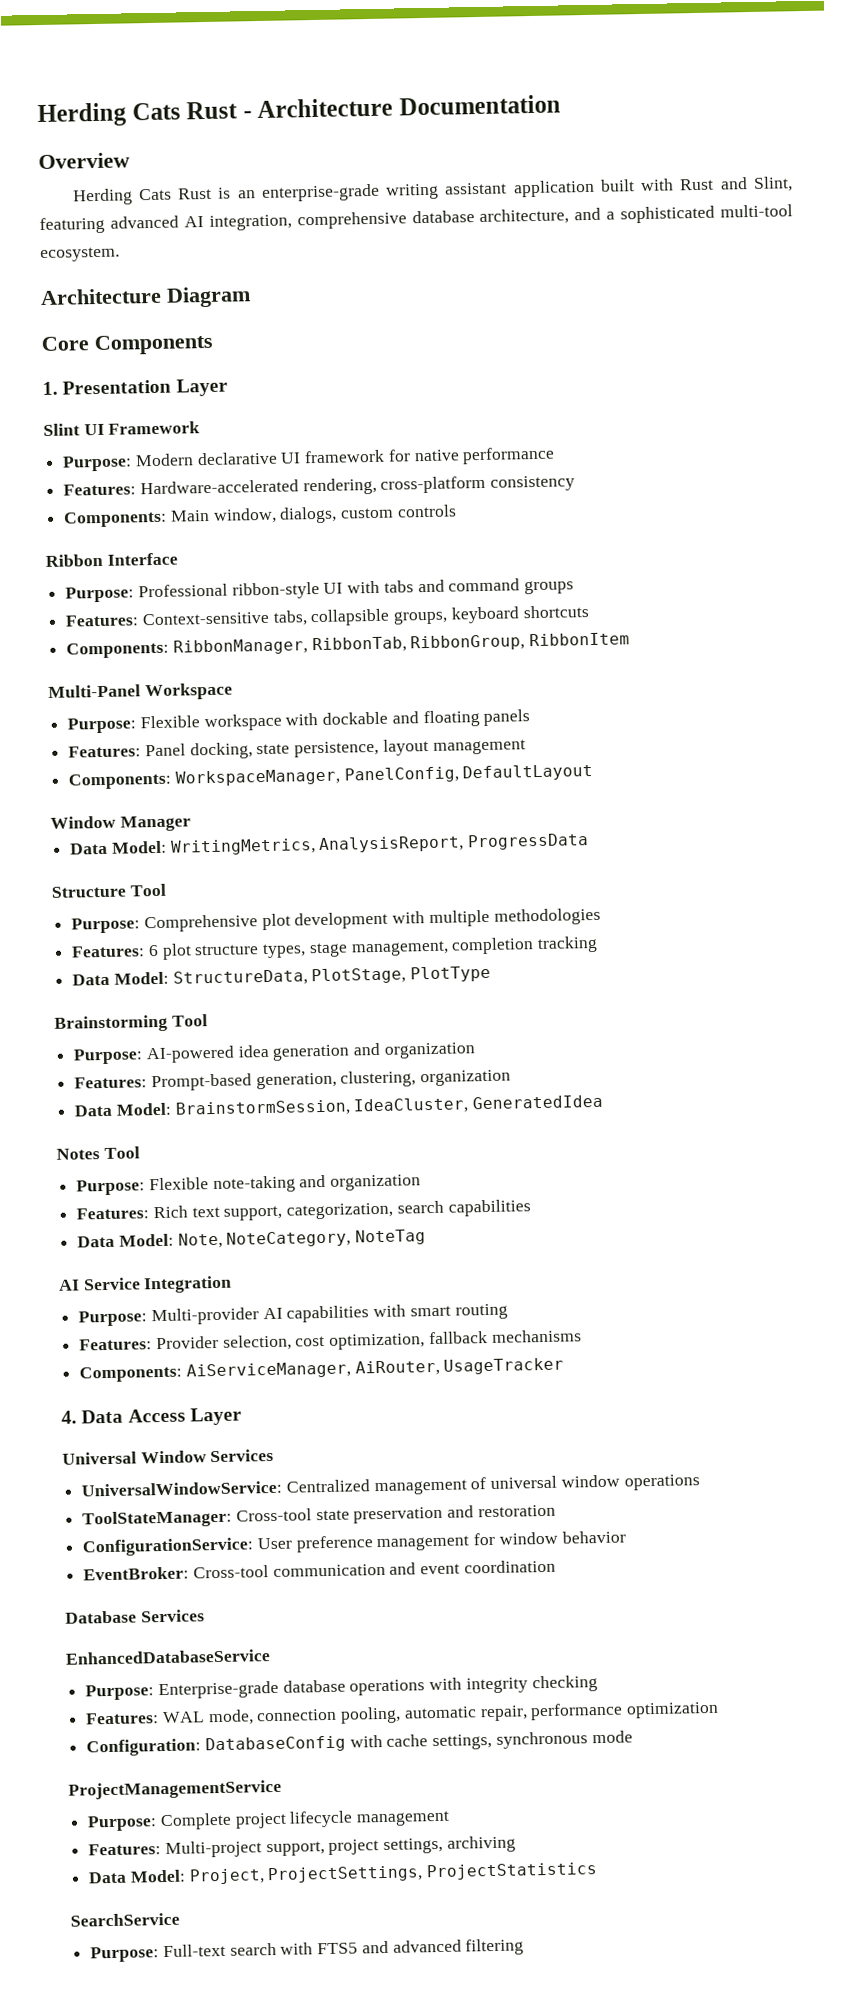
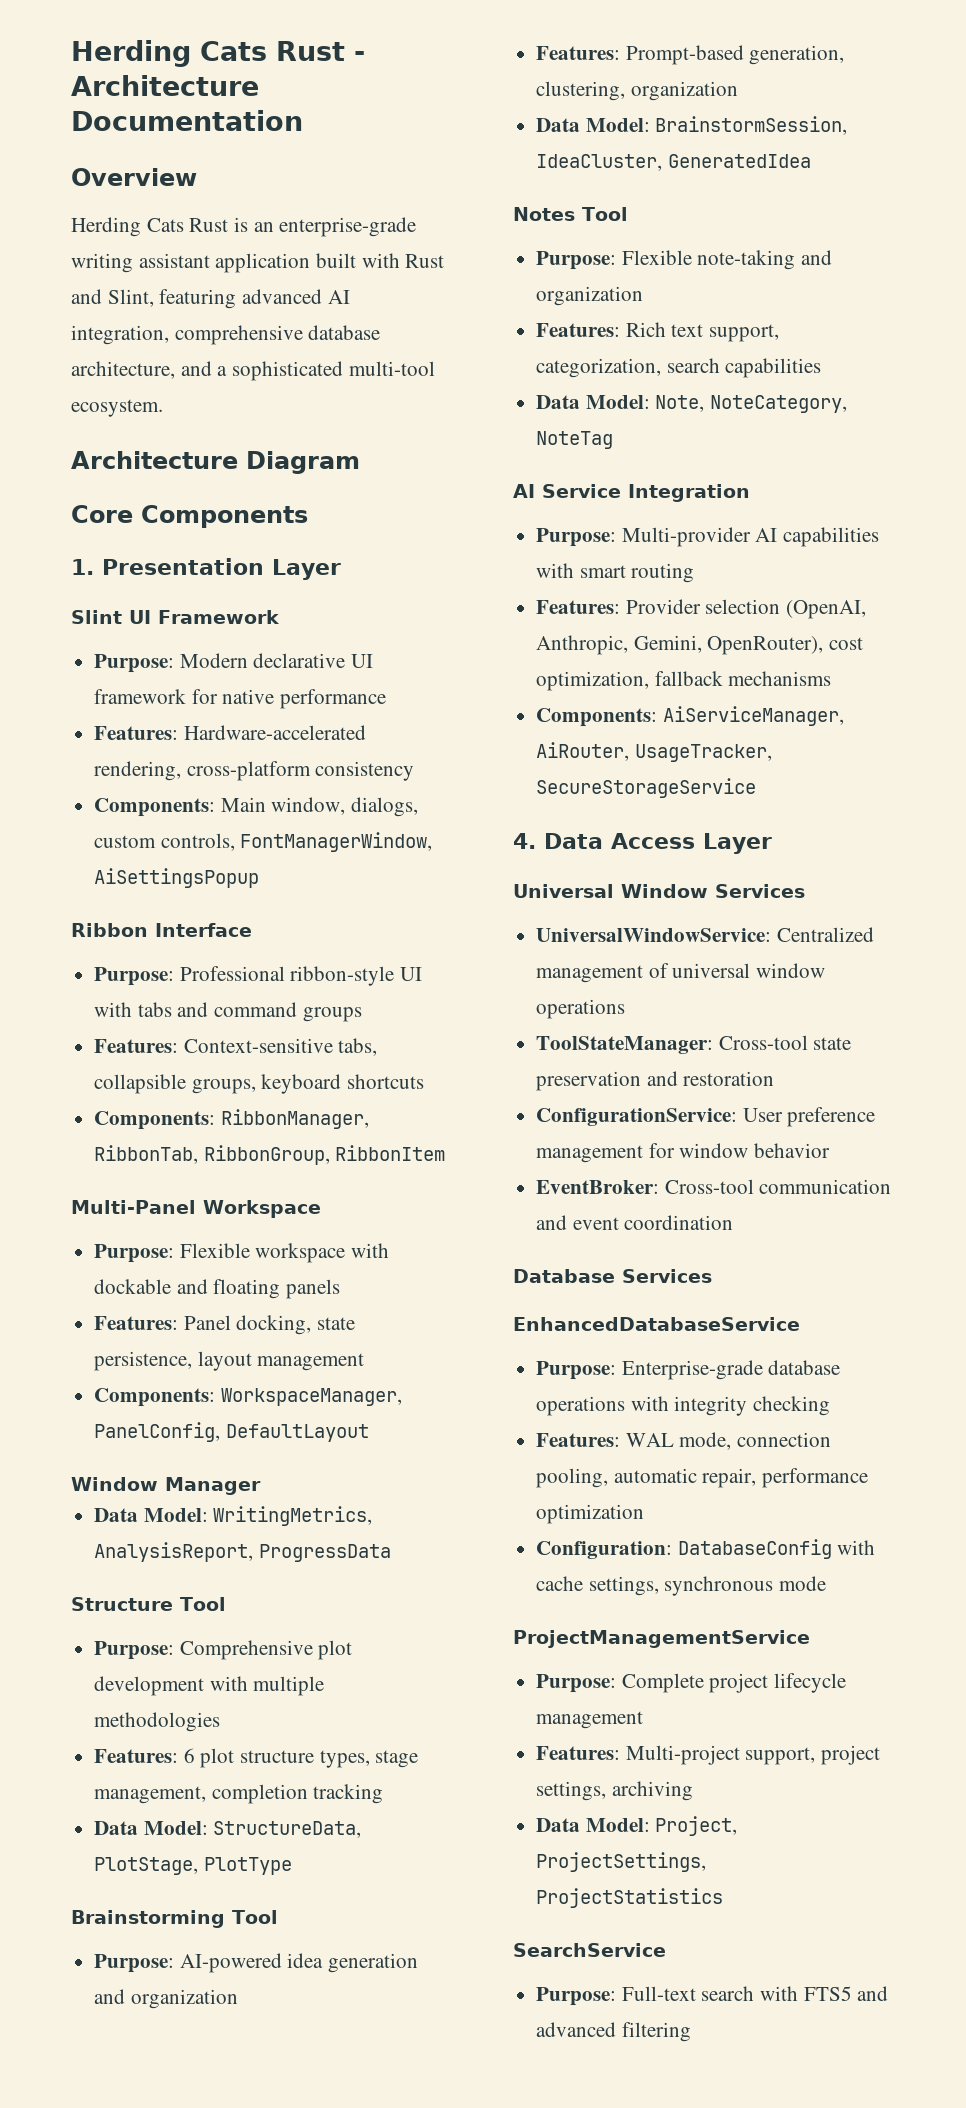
[396,504,457,518] controls -> [160,832,433,852] [94,868,260,888] controls, FontManagerWindow, AiSettingsPopup
[222,1334,292,1351] selection, -> [705,599,867,619] [536,635,824,655] selection (OpenAI, Anthropic, Gemini, OpenRouter),
[443,1357,565,1375] UsageTracker -> [634,744,772,762] [536,778,757,798] UsageTracker, SecureStorageService

